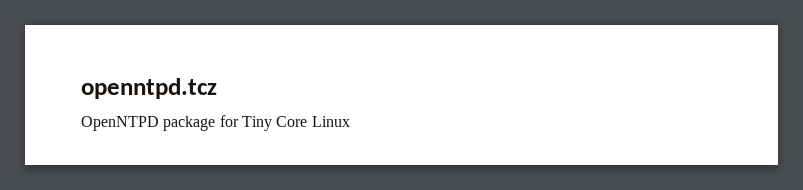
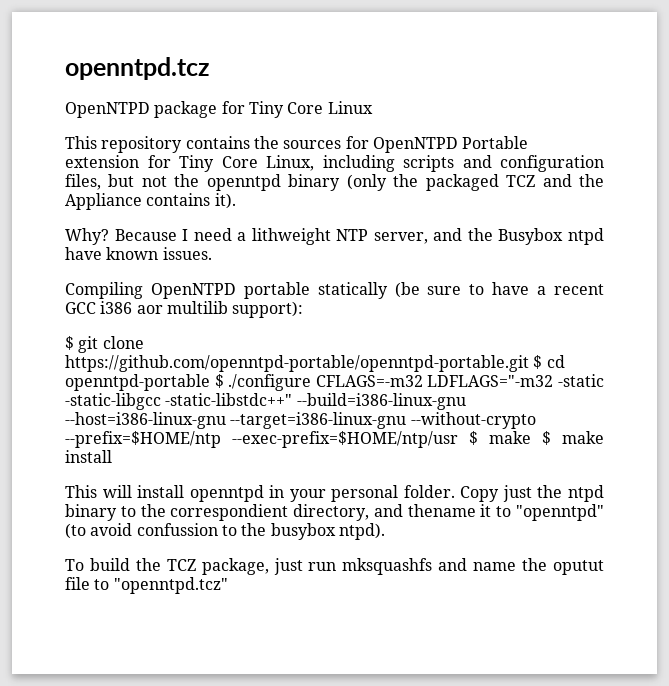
(350, 121) none -> [65,136,529,153] [65,155,604,172] [65,174,604,191] [65,193,236,210] [65,228,605,245] [65,247,212,260] [65,282,605,299] [65,301,304,318] [65,336,144,353] [65,355,565,372] [65,374,604,391] [65,393,466,410] [65,412,536,429] [65,431,604,448] [65,450,112,463] [65,485,605,502] [65,504,604,521] [65,523,385,540] [65,558,605,575] [65,577,228,594] // This repository contains the sources for OpenNTPD Portable extension for Tiny Core Linux, including scripts and configuration files, but not the openntpd binary (only the packaged TCZ and the Appliance contains it). // Why? Because I need a lithweight NTP server, and the Busybox ntpd have known issues. // Compiling OpenNTPD portable statically (be sure to have a recent GCC i386 aor multilib support): // $ git clone https://github.com/openntpd-portable/openntpd-portable.git $ cd openntpd-portable $ ./configure CFLAGS=-m32 LDFLAGS="-m32 -static -static-libgcc -static-libstdc++" --build=i386-linux-gnu --host=i386-linux-gnu --target=i386-linux-gnu --without-crypto --prefix=$HOME/ntp --exec-prefix=$HOME/ntp/usr $ make $ make install // This will install openntpd in your personal folder. Copy just the ntpd binary to the correspondient directory, and thename it to "openntpd" (to avoid confussion to the busybox ntpd). // To build the TCZ package, just run mksquashfs and name the oputut file to "openntpd.tcz"

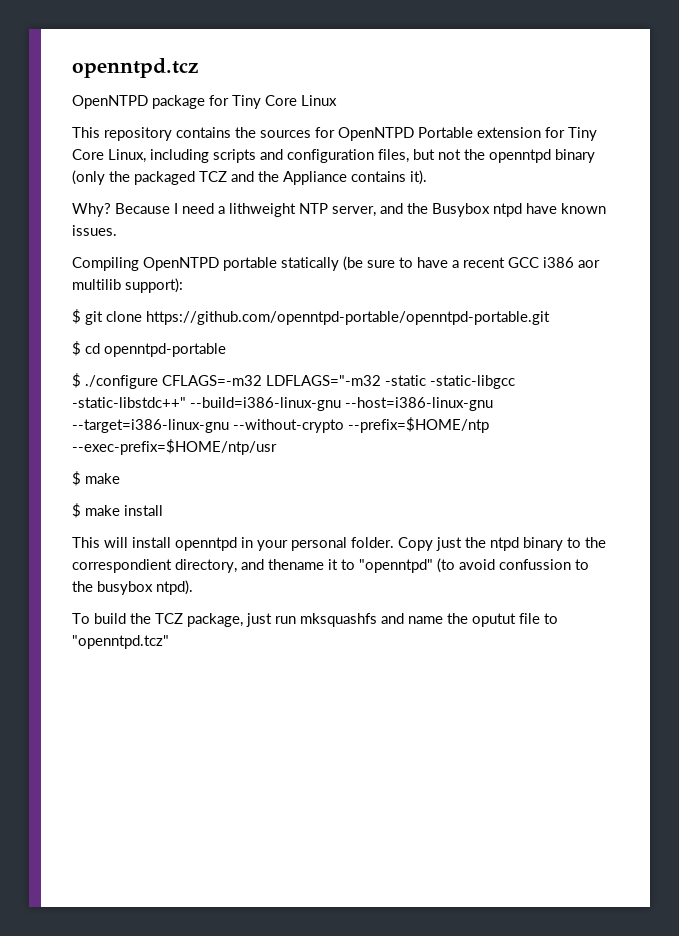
(529, 363) none -> (550, 318) //
(210, 382) none -> (226, 350) //
[469,431,531,445] $ make -> [72,471,120,486] // $ make //

